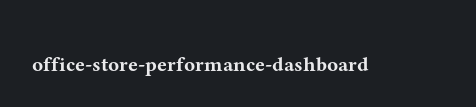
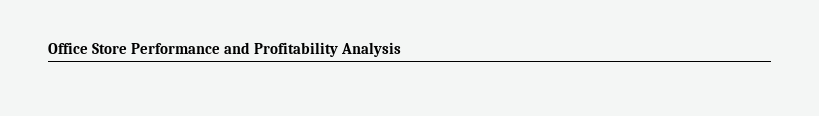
[32,57,369,76] office-store-performance-dashboard -> [48,42,402,57] Office Store Performance and Profitability Analysis

